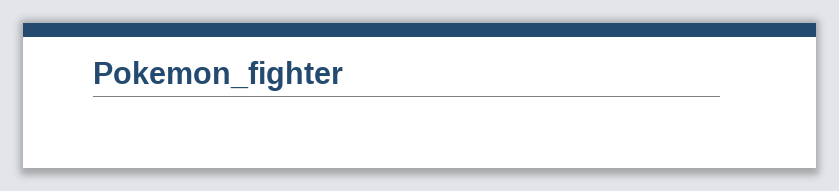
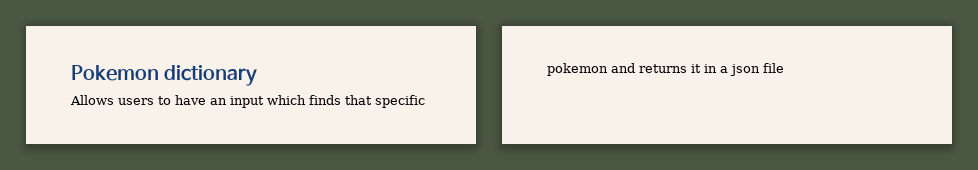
[93,61,343,91] Pokemon_fighter -> [71,65,258,86] [70,95,425,108] [547,63,784,76] Pokemon dictionary // Allows users to have an input which finds that specific pokemon and returns it in a json file

